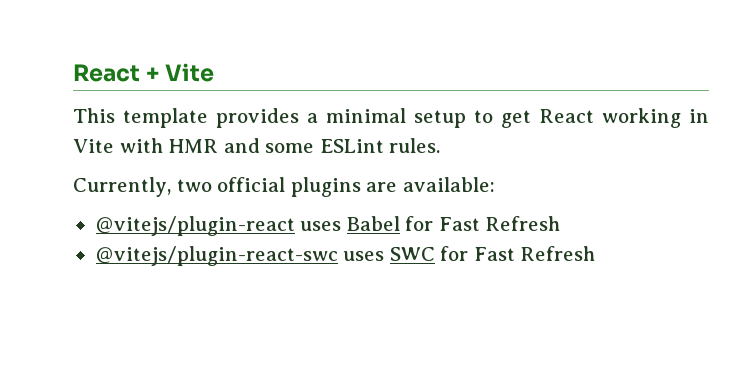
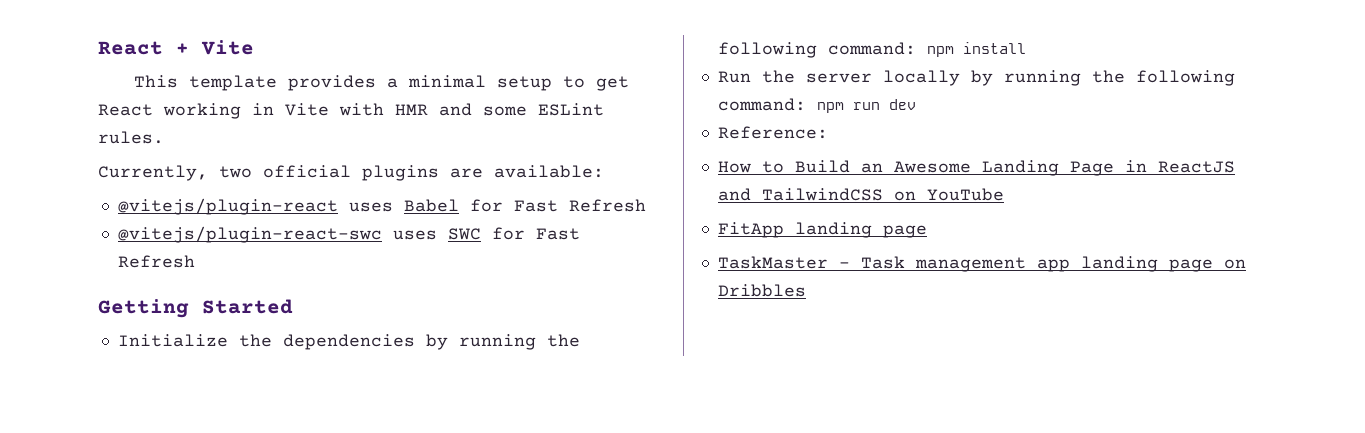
(596, 253) none -> [98,299,293,318] [117,334,580,350] [717,42,1026,58] [717,70,1235,86] [717,98,916,113] [717,126,828,139] [717,160,1235,176] [717,188,1004,201] [717,222,927,238] [717,256,1246,272] [717,284,806,297] // Getting Started // Initialize the dependencies by running the following command: npm install // Run the server locally by running the following command: npm run dev // Reference: // How to Build an Awesome Landing Page in ReactJS and TailwindCSS on YouTube // FitApp landing page // TaskMaster - Task management app landing page on Dribbles

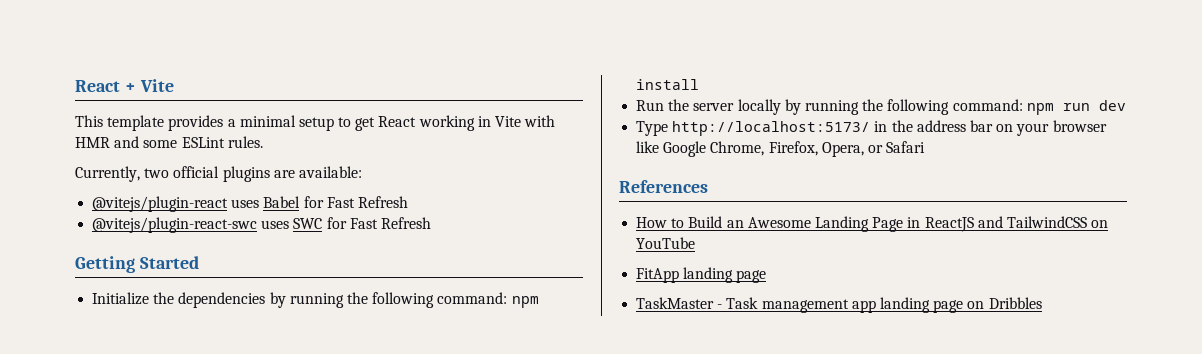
[717,126,828,139] Reference: -> [636,120,1107,136] [636,141,926,157] [619,180,708,193] Type http://localhost:5173/ in the address bar on your browser like Google Chrome, Firefox, Opera, or Safari // References

